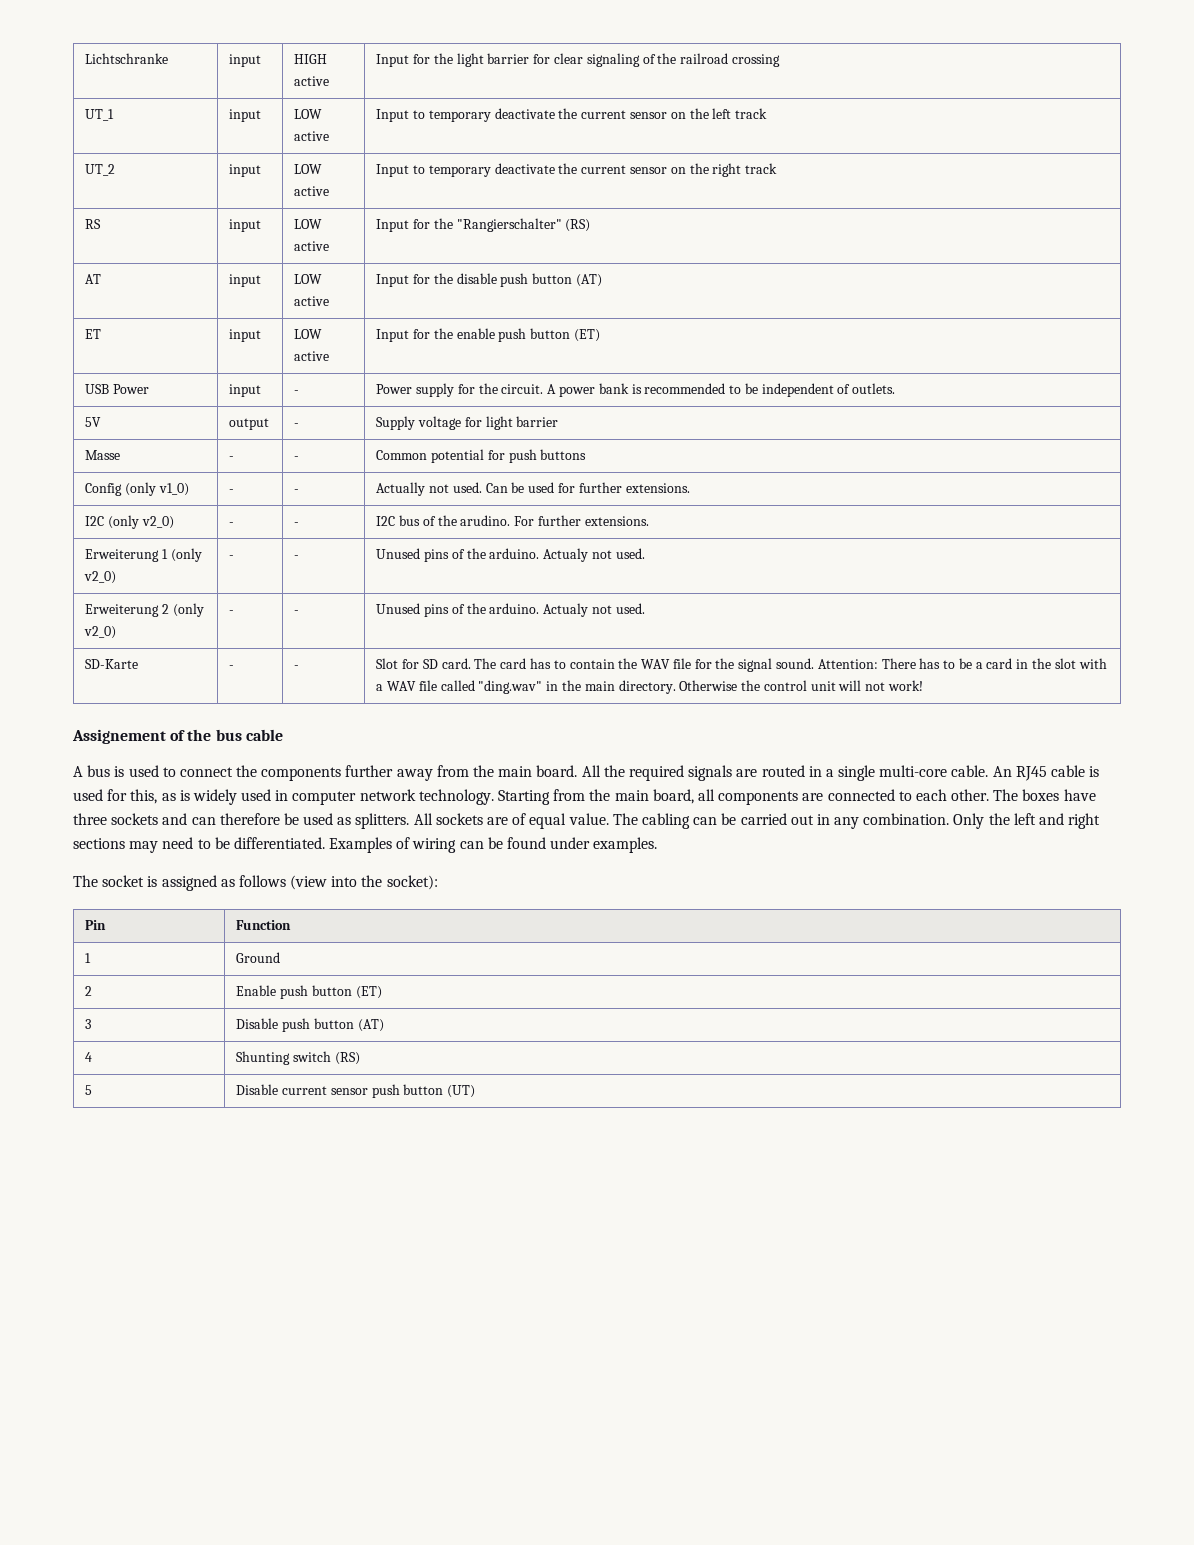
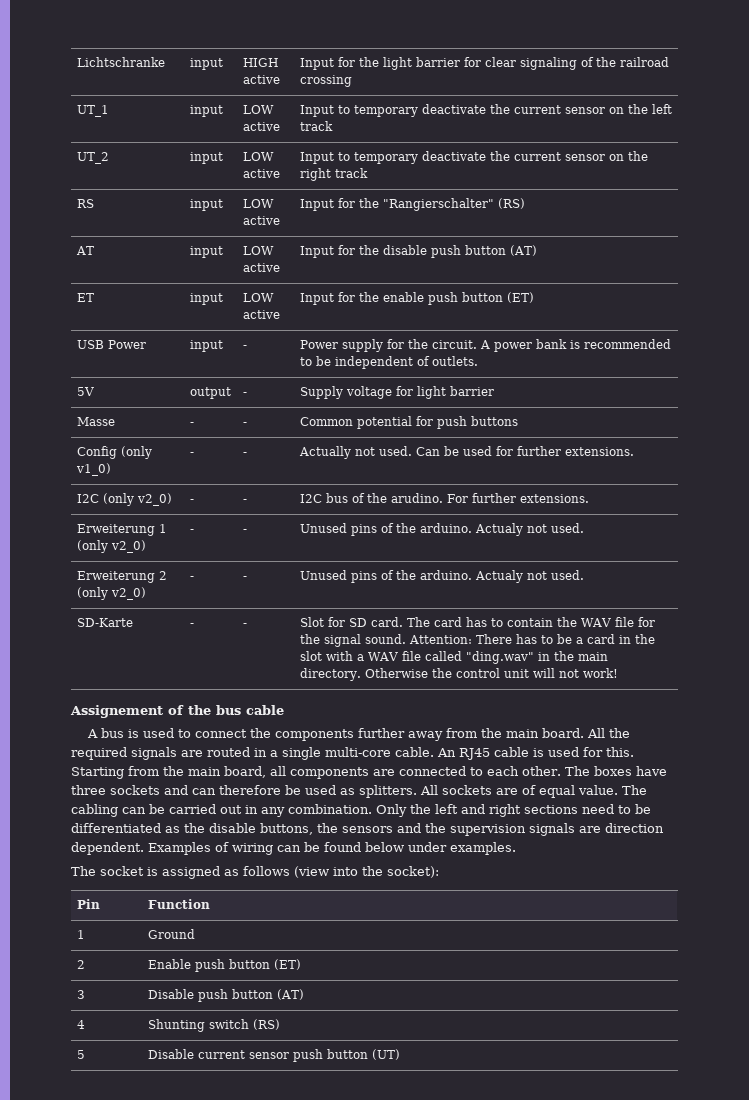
[130,789,494,805] this, as is widely used in computer network technology. -> [606,747,634,757] this.
[129,841,159,853] may -> (578, 809) none
[233,837,325,849] differentiated. -> [71,823,664,836] [71,842,144,855] differentiated as the disable buttons, the sensors and the supervision signals are direction dependent.
(547, 843) none -> [365,842,404,852] below

